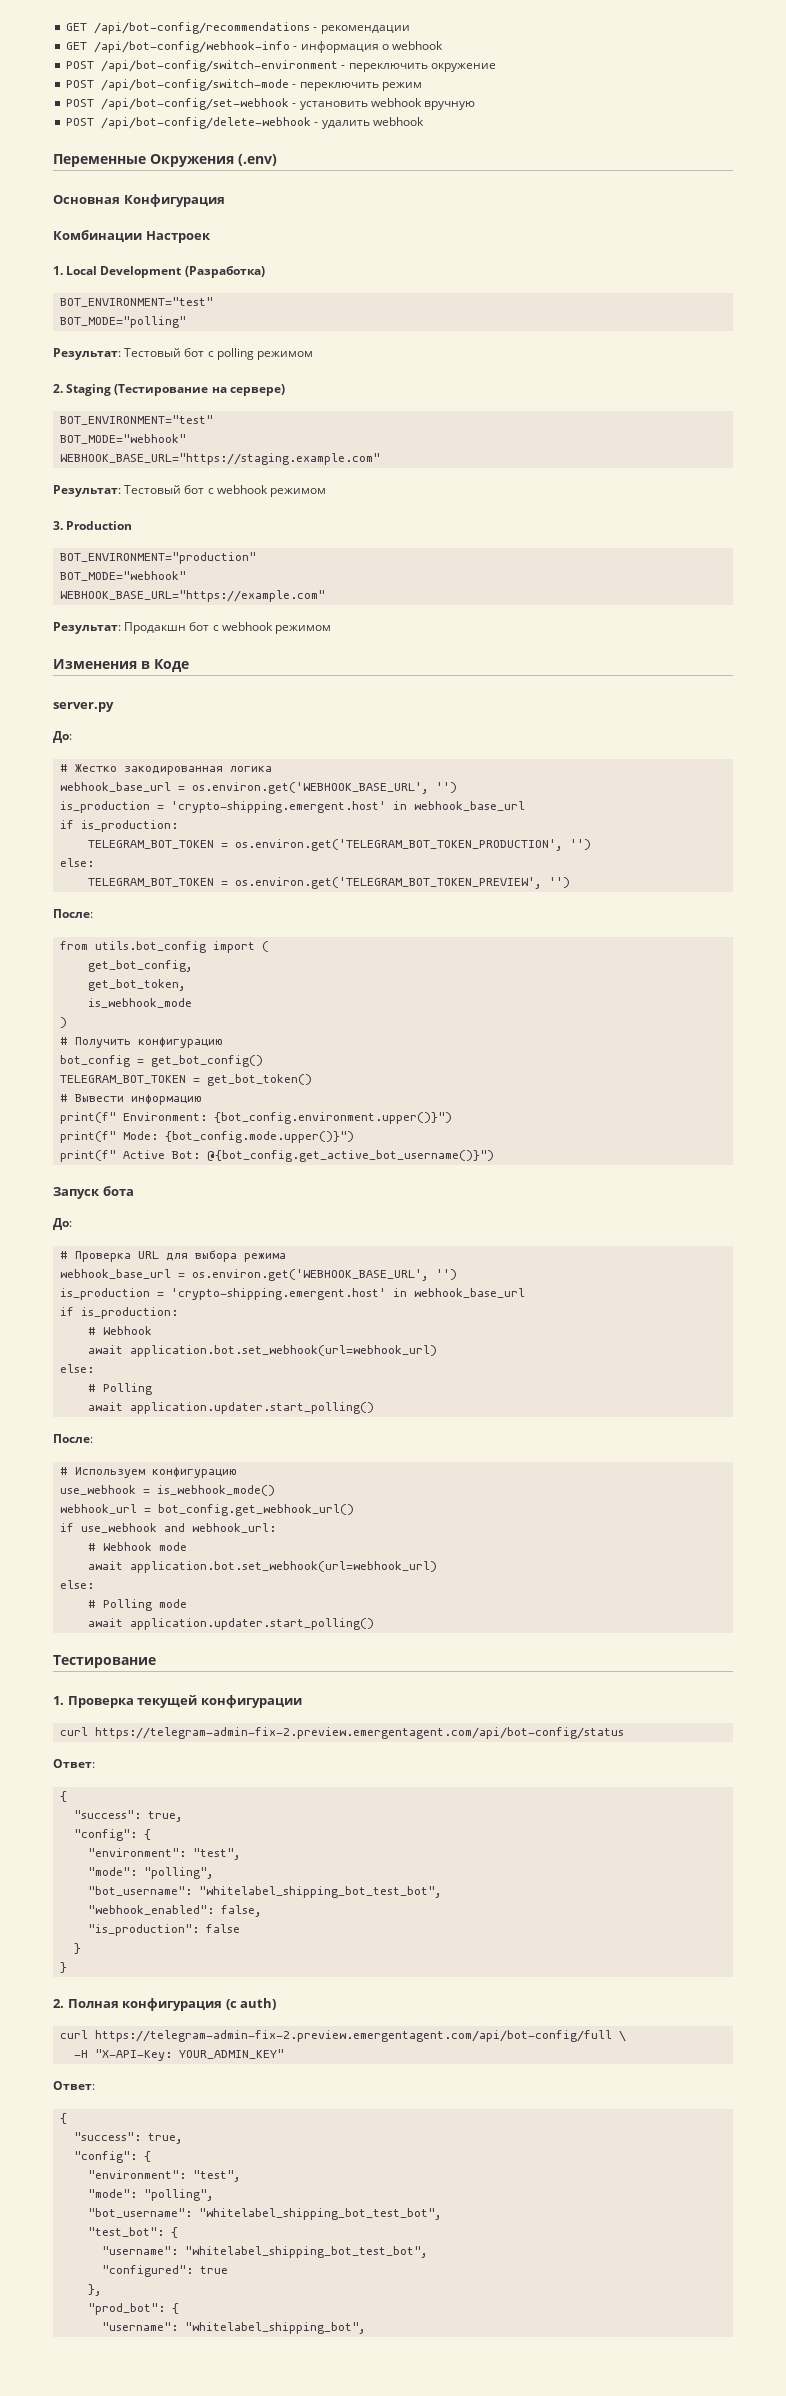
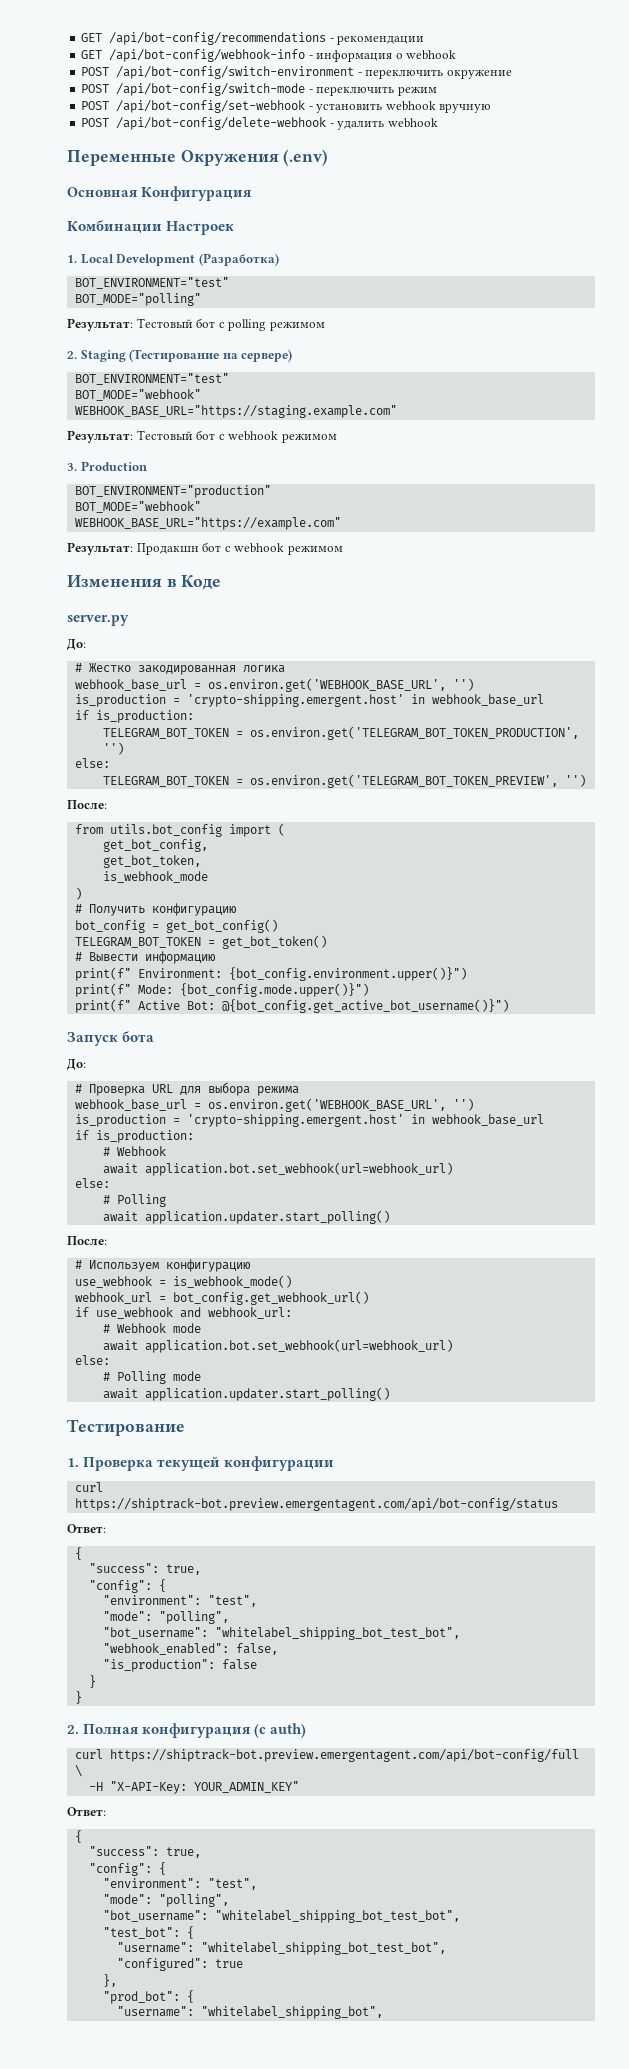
[95,1727,625,1739] https://telegram-admin-fix-2.preview.emergentagent.com/api/bot-config/status -> [74,1498,558,1511] https://shiptrack-bot.preview.emergentagent.com/api/bot-config/status
[95,2030,613,2042] https://telegram-admin-fix-2.preview.emergentagent.com/api/bot-config/full -> [109,1749,579,1762] https://shiptrack-bot.preview.emergentagent.com/api/bot-config/full

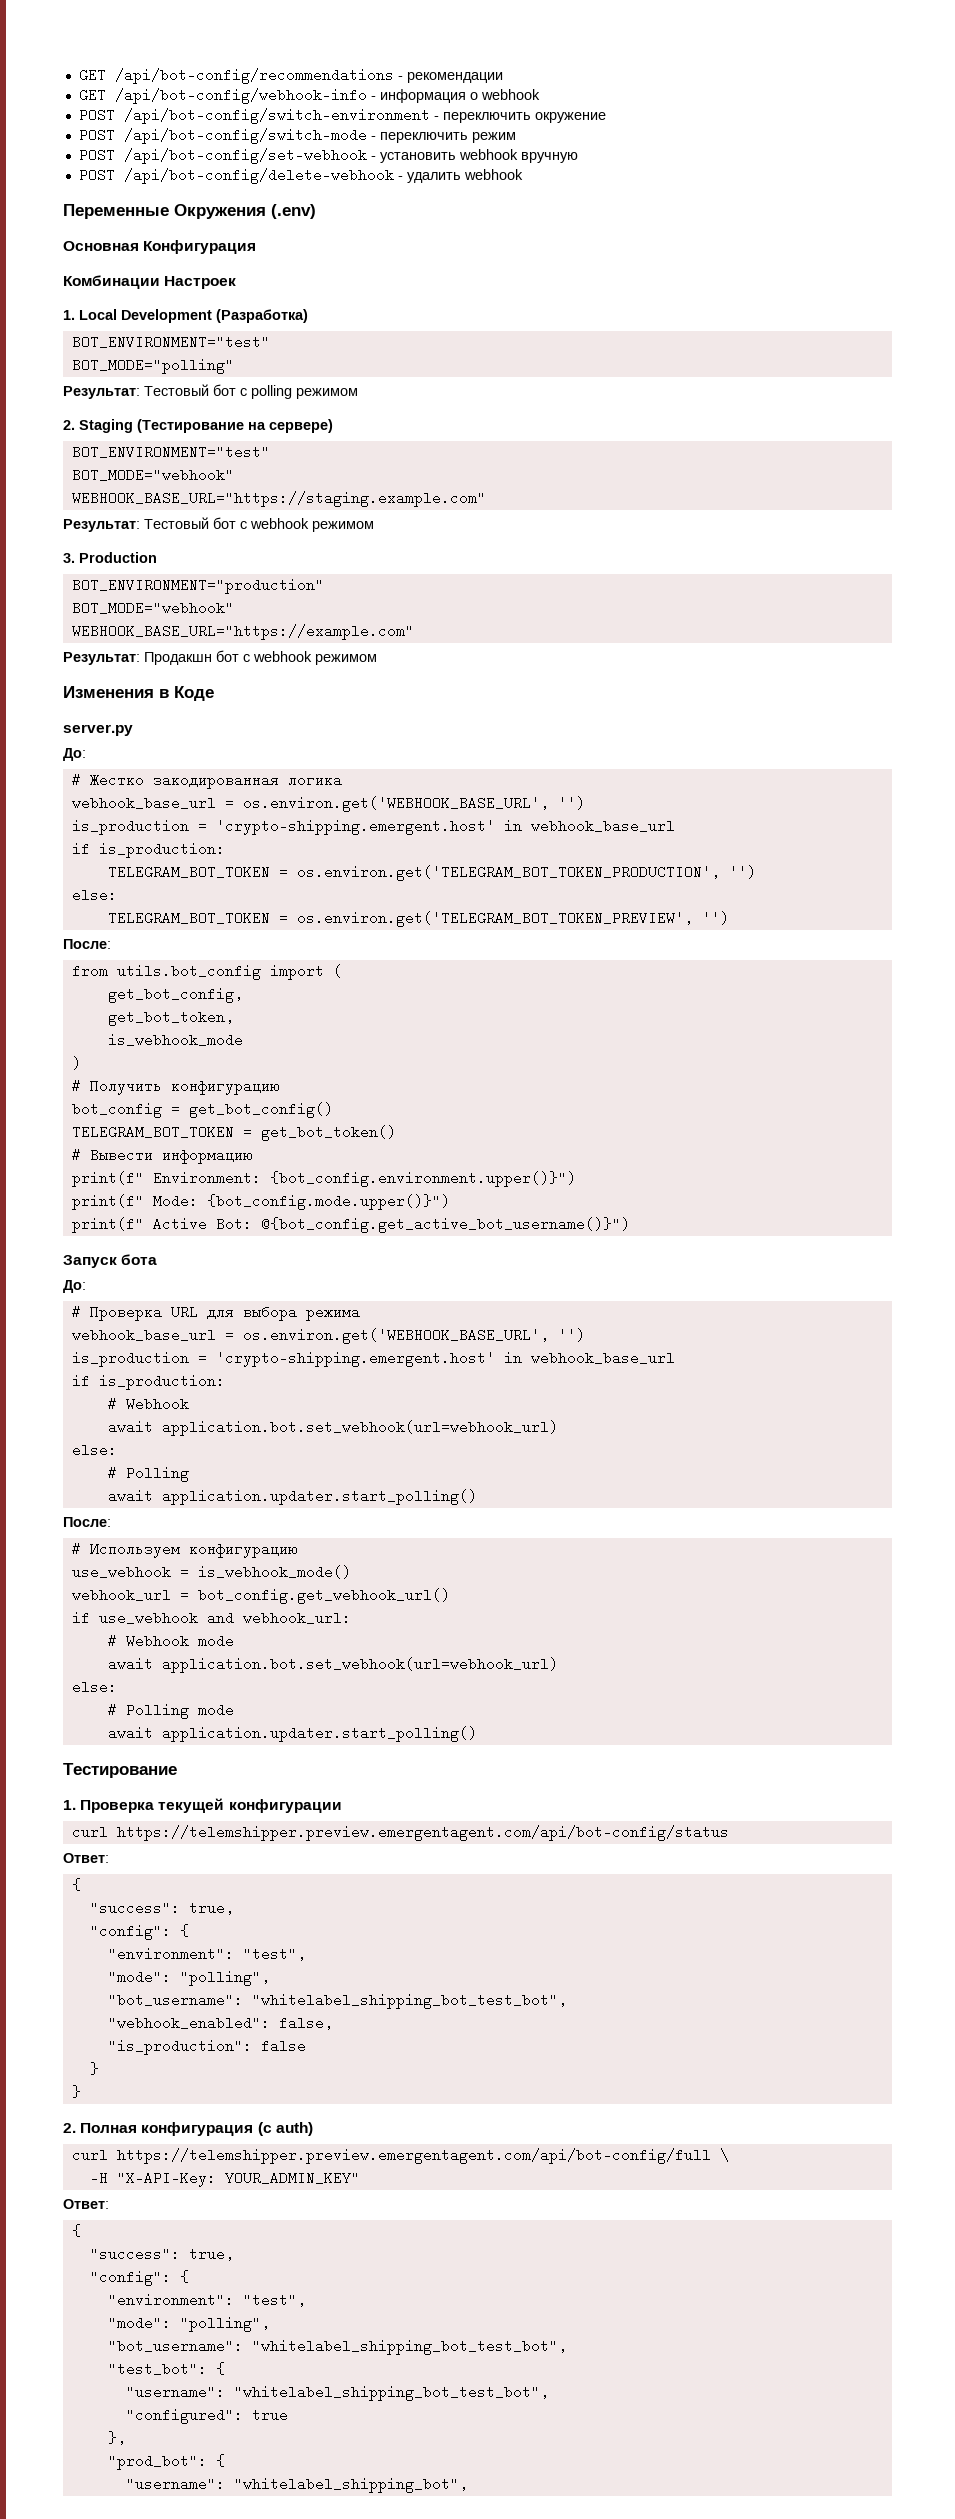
[74,1498,558,1511] https://shiptrack-bot.preview.emergentagent.com/api/bot-config/status -> [116,1825,729,1841] https://telemshipper.preview.emergentagent.com/api/bot-config/status
[109,1749,579,1762] https://shiptrack-bot.preview.emergentagent.com/api/bot-config/full -> [116,2148,711,2164] https://telemshipper.preview.emergentagent.com/api/bot-config/full

